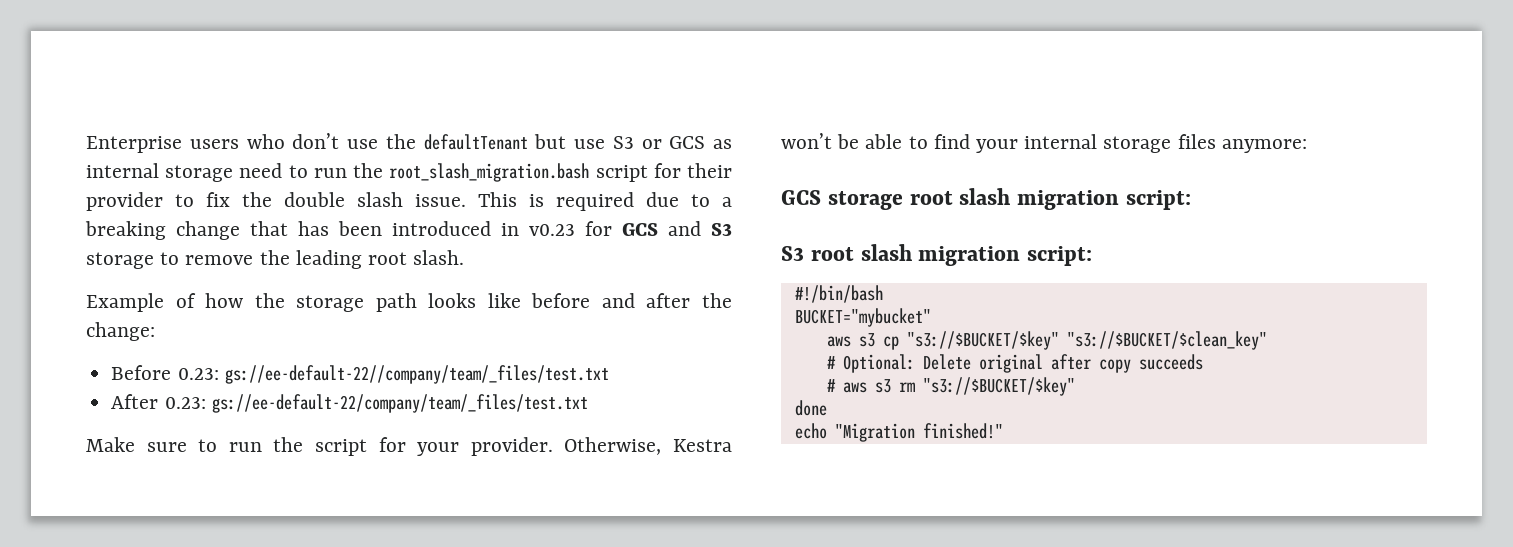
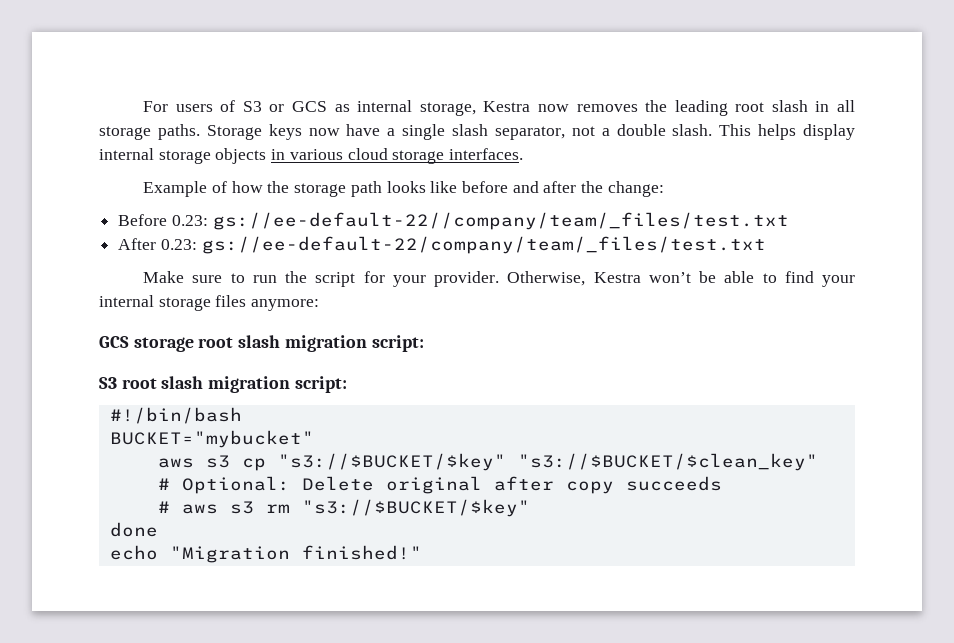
[86,133,605,153] Enterprise users who don’t use the defaultTenant but use -> [143,100,236,112] For users of
[165,163,732,182] [86,192,732,211] [85,221,732,240] [86,250,465,269] storage need to run the root_slash_migration.bash script for their provider to fix the double slash issue. This is required due to a breaking change that has been introduced in v0.23 for GCS and S3 storage to remove the leading root slash. -> [419,100,855,116] [99,124,855,140] [99,148,524,164] storage, Kestra now removes the leading root slash in all storage paths. Storage keys now have a single slash separator, not a double slash. This helps display internal storage objects in various cloud storage interfaces.

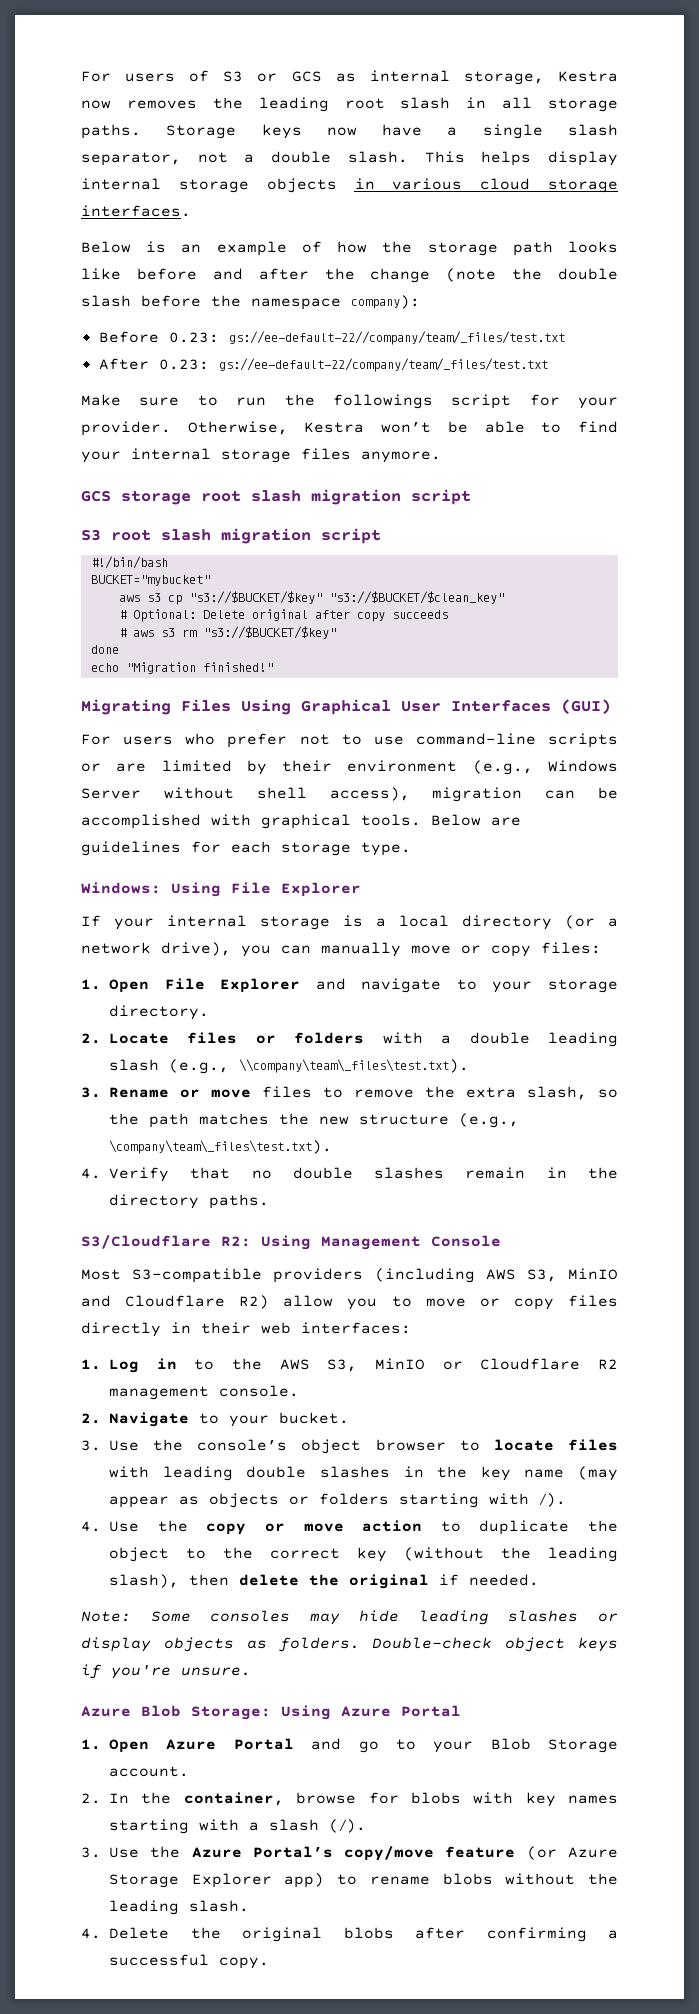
[143,181,208,197] Example -> [81,241,287,256] Below is an example
[607,181,664,197] change: -> [370,268,618,283] [81,295,420,310] change (note the double slash before the namespace company):
(308, 277) none -> [332,394,433,409] followings
[251,299,320,311] anymore: -> [361,451,441,463] anymore.
[371,335,424,352] script: -> [411,489,471,505] script
[294,376,347,393] script: -> [321,528,381,544] script
(422, 552) none -> [81,699,611,715] [81,733,618,748] [81,760,618,775] [81,787,618,802] [81,814,521,829] [81,841,411,856] [81,882,361,897] [81,915,618,930] [81,942,601,957] [81,978,618,993] [109,1005,209,1020] [81,1032,619,1047] [109,1059,469,1074] [81,1086,618,1100] [109,1113,519,1128] [109,1140,332,1154] [81,1167,618,1182] [109,1194,269,1209] [81,1235,501,1250] [81,1268,618,1283] [81,1295,618,1310] [81,1322,411,1337] [81,1358,618,1373] [109,1385,299,1400] [81,1412,349,1427] [81,1439,619,1454] [109,1466,618,1481] [109,1493,566,1508] [81,1520,618,1535] [109,1547,618,1562] [109,1574,539,1589] [81,1610,618,1625] [81,1637,618,1652] [81,1664,251,1679] [81,1705,461,1720] [81,1738,618,1753] [109,1766,189,1777] [81,1792,618,1807] [109,1819,366,1834] [81,1846,618,1861] [109,1873,618,1888] [109,1900,249,1915] [81,1927,618,1942] [109,1954,269,1969] // Migrating Files Using Graphical User Interfaces (GUI) // For users who prefer not to use command-line scripts or are limited by their environment (e.g., Windows Server without shell access), migration can be accomplished with graphical tools. Below are guidelines for each storage type. // Windows: Using File Explorer // If your internal storage is a local directory (or a network drive), you can manually move or copy files: // 1. Open File Explorer and navigate to your storage directory. // 2. Locate files or folders with a double leading slash (e.g., \\company\team\_files\test.txt). // 3. Rename or move files to remove the extra slash, so the path matches the new structure (e.g., \company\team\_files\test.txt). // 4. Verify that no double slashes remain in the directory paths. // S3/Cloudflare R2: Using Management Console // Most S3-compatible providers (including AWS S3, MinIO and Cloudflare R2) allow you to move or copy files directly in their web interfaces: // 1. Log in to the AWS S3, MinIO or Cloudflare R2 management console. // 2. Navigate to your bucket. // 3. Use the console’s object browser to locate files with leading double slashes in the key name (may appear as objects or folders starting with /). // 4. Use the copy or move action to duplicate the object to the correct key (without the leading slash), then delete the original if needed. // Note: Some consoles may hide leading slashes or display objects as folders. Double-check object keys if you're unsure. // Azure Blob Storage: Using Azure Portal // 1. Open Azure Portal and go to your Blob Storage account. // 2. In the container, browse for blobs with key names starting with a slash (/). // 3. Use the Azure Portal’s copy/move feature (or Azure Storage Explorer app) to rename blobs without the leading slash. // 4. Delete the original blobs after confirming a successful copy.

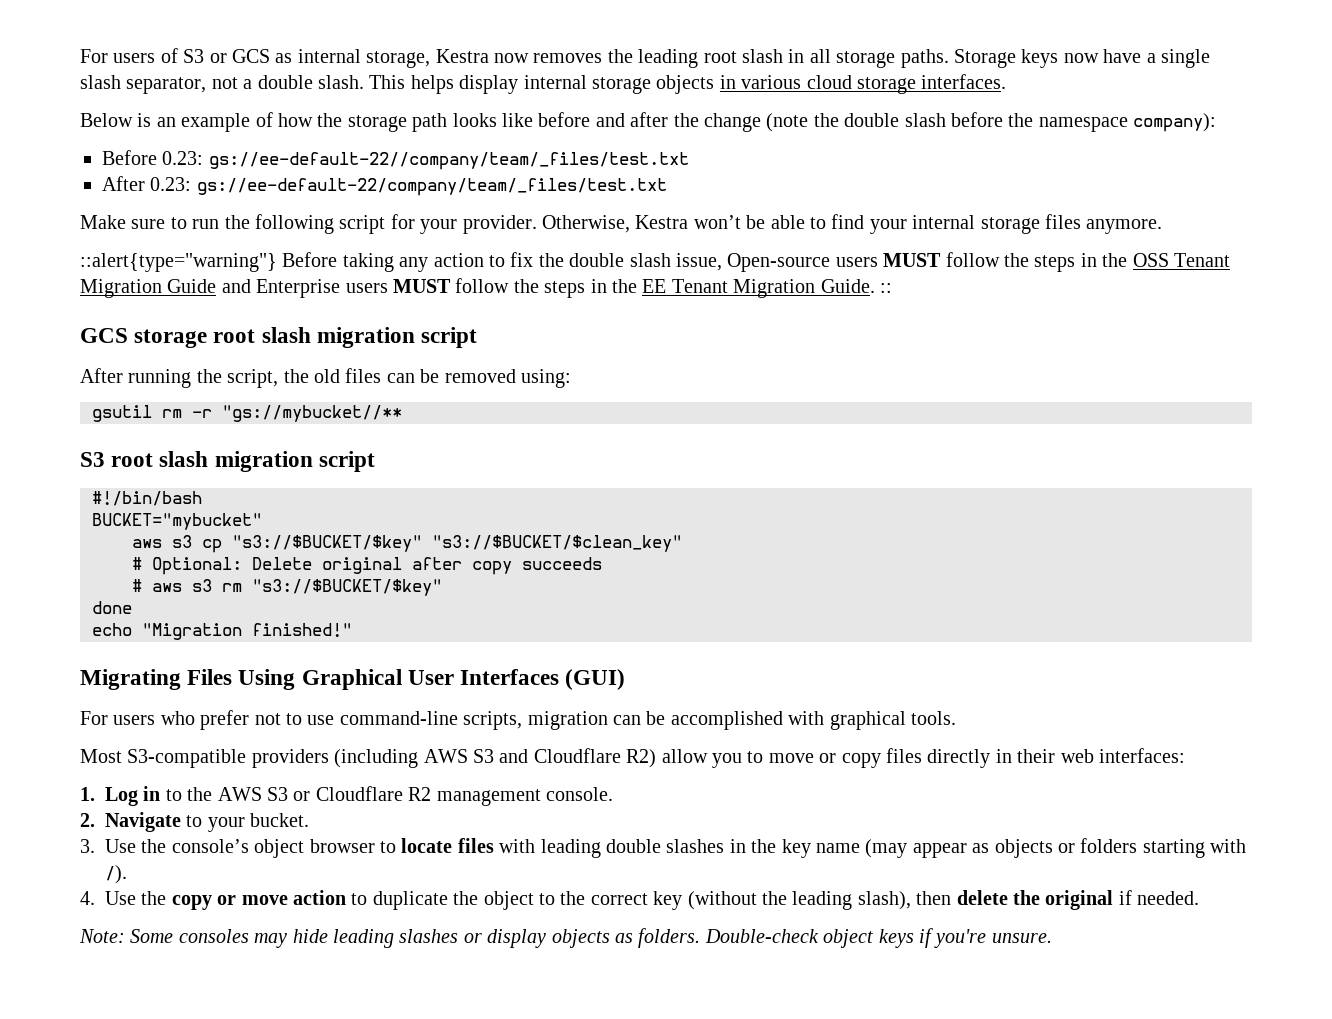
[332,394,433,409] followings -> [255,214,334,234] following
(441, 457) none -> [80,252,1230,272] [80,278,892,298] // ::alert{type="warning"} Before taking any action to fix the double slash issue, Open-source users MUST follow the steps in the OSS Tenant Migration Guide and Enterprise users MUST follow the steps in the EE Tenant Migration Guide. ::
(471, 497) none -> [80,368,571,388] [92,405,402,422] // After running the script, the old files can be removed using: // gsutil rm -r "gs://mybucket//**
[548,733,618,748] [81,760,618,775] [81,787,410,801] scripts or are limited by their environment (e.g., Windows Server without shell access), -> [463,711,523,730] scripts,
[431,814,521,826] [81,841,411,856] [81,882,361,897] [81,915,618,930] [81,942,601,957] [81,978,618,993] [109,1005,209,1020] [81,1032,619,1047] [109,1059,469,1074] [81,1086,618,1100] [109,1113,519,1128] [109,1140,332,1154] [81,1167,618,1182] [109,1194,269,1209] [81,1235,501,1250] Below are guidelines for each storage type. // Windows: Using File Explorer // If your internal storage is a local directory (or a network drive), you can manually move or copy files: // 1. Open File Explorer and navigate to your storage directory. // 2. Locate files or folders with a double leading slash (e.g., \\company\team\_files\test.txt). // 3. Rename or move files to remove the extra slash, so the path matches the new structure (e.g., \company\team\_files\test.txt). // 4. Verify that no double slashes remain in the directory paths. // S3/Cloudflare R2: Using Management Console -> (956, 718) none
[526,1268,618,1282] S3, MinIO -> [473,749,494,763] S3
[327,1358,425,1372] S3, MinIO -> [267,787,288,801] S3
[81,1705,461,1720] [81,1738,618,1753] [109,1766,189,1777] [81,1792,618,1807] [109,1819,366,1834] [81,1846,618,1861] [109,1873,618,1888] [109,1900,249,1915] [81,1927,618,1942] [109,1954,269,1969] // Azure Blob Storage: Using Azure Portal // 1. Open Azure Portal and go to your Blob Storage account. // 2. In the container, browse for blobs with key names starting with a slash (/). // 3. Use the Azure Portal’s copy/move feature (or Azure Storage Explorer app) to rename blobs without the leading slash. // 4. Delete the original blobs after confirming a successful copy. -> (1052, 938) none

